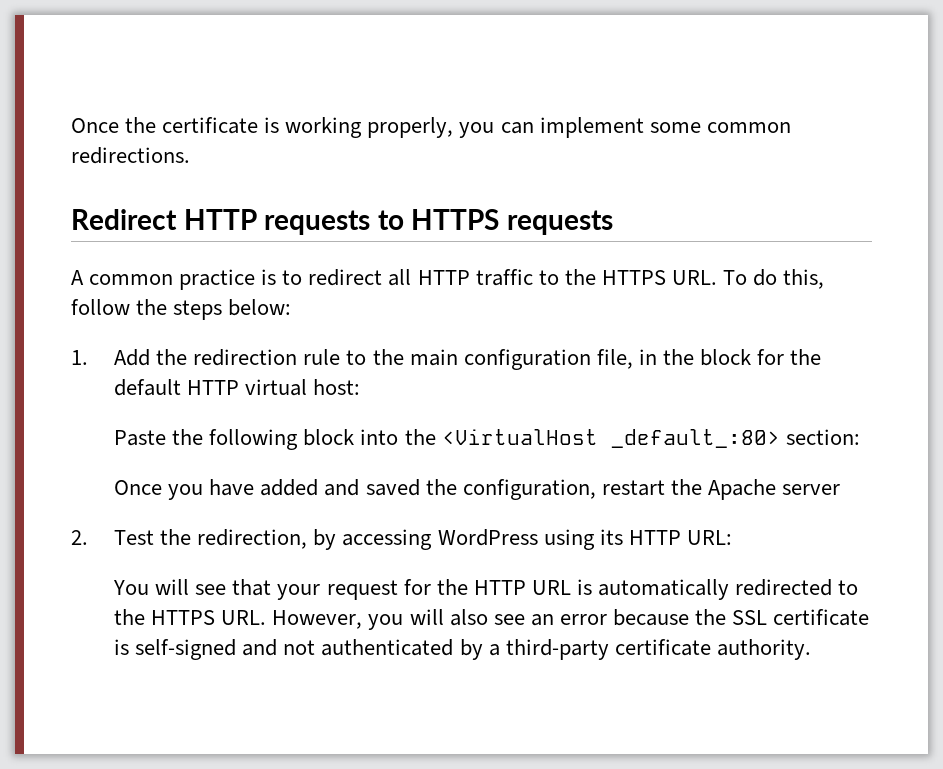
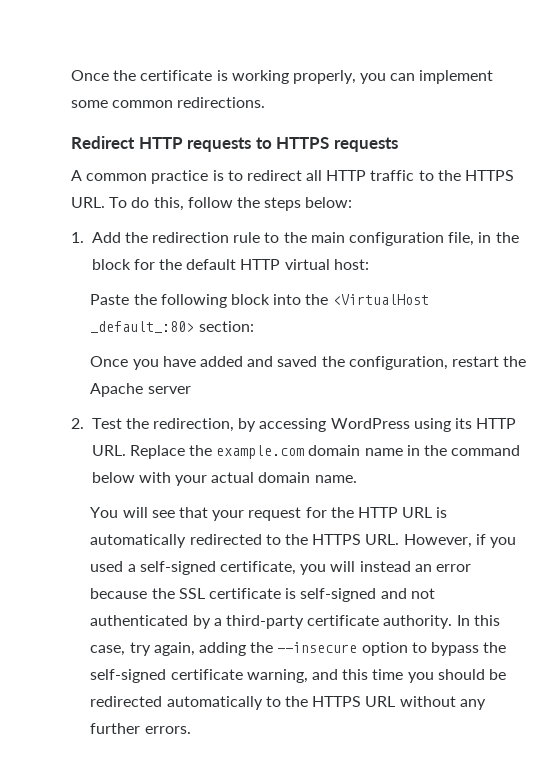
[686,530,732,545] URL: -> [91,445,521,459] [91,472,357,486] URL. Replace the example.com domain name in the command below with your actual domain name.
[368,609,525,630] you will also see -> [475,534,516,548] [90,561,411,575] if you used a self-signed certificate, you will instead
(811, 649) none -> [456,615,500,626] [90,642,507,656] [90,669,506,683] [90,696,486,710] [90,723,191,734] In this case, try again, adding the --insecure option to bypass the self-signed certificate warning, and this time you should be redirected automatically to the HTTPS URL without any further errors.

